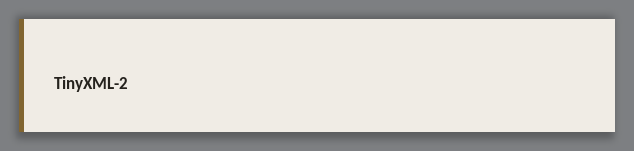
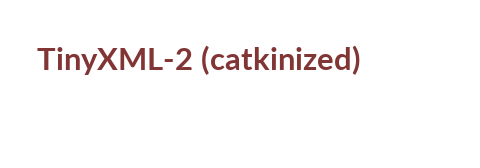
(128, 84) none -> [201,45,362,75] (catkinized)

